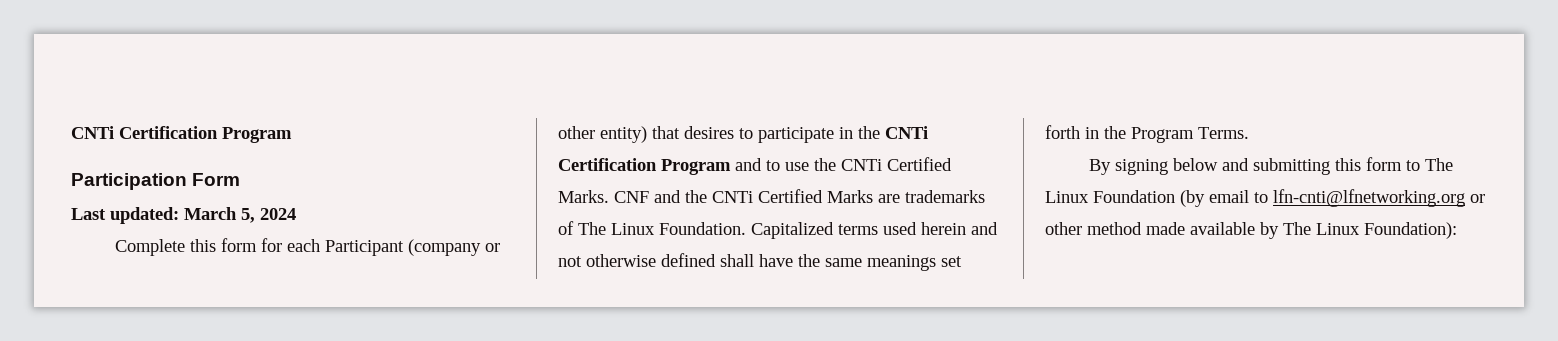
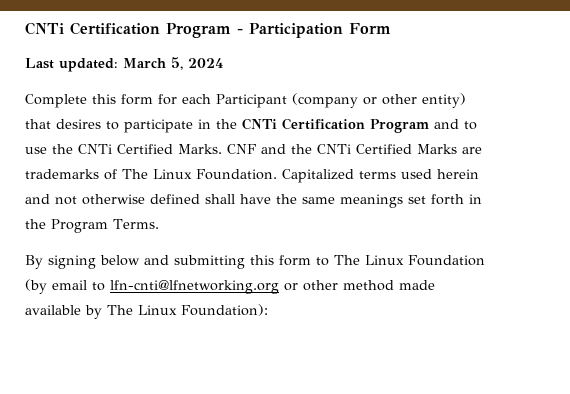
[71,126,292,143] CNTi Certification Program // -> [25,22,243,38] CNTi Certification Program -

